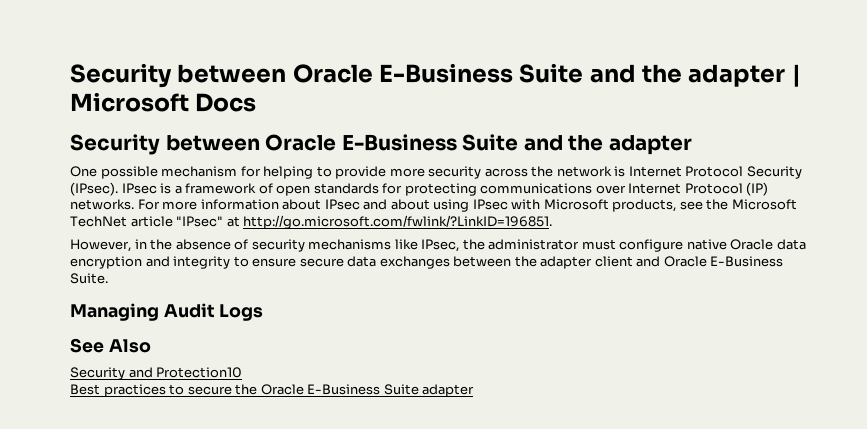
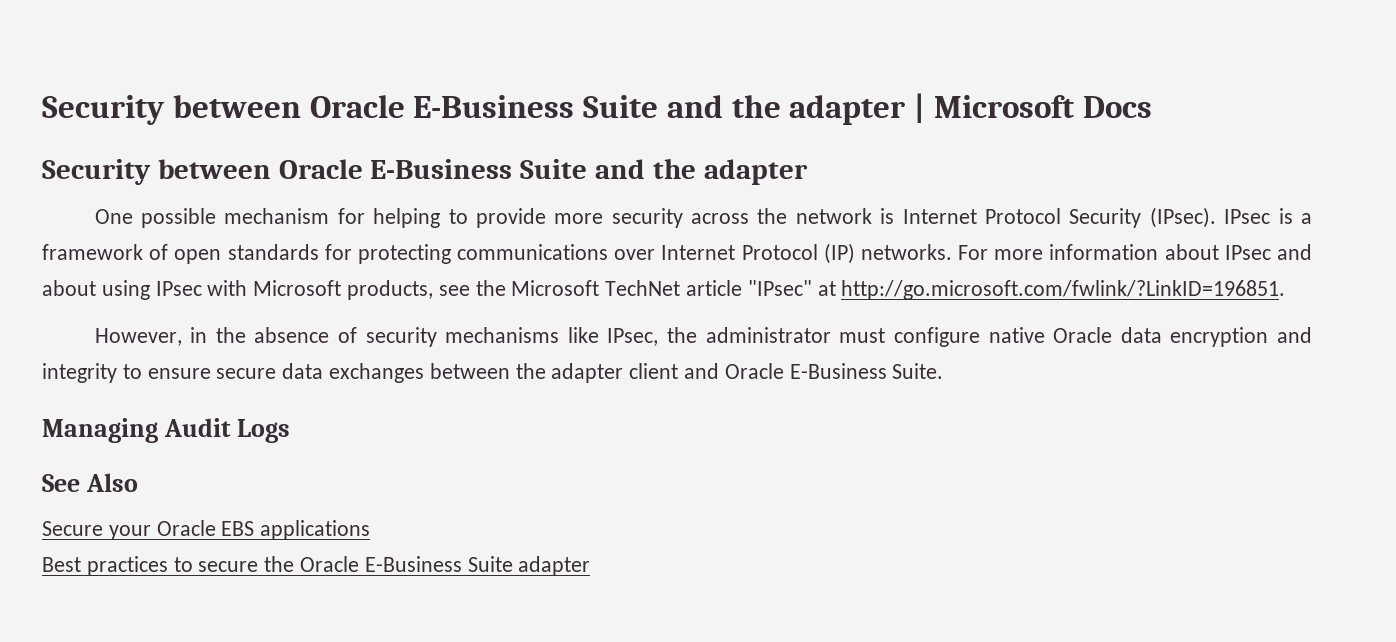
[70,367,243,380] Security and Protection10 -> [42,520,371,540] Secure your Oracle EBS applications

